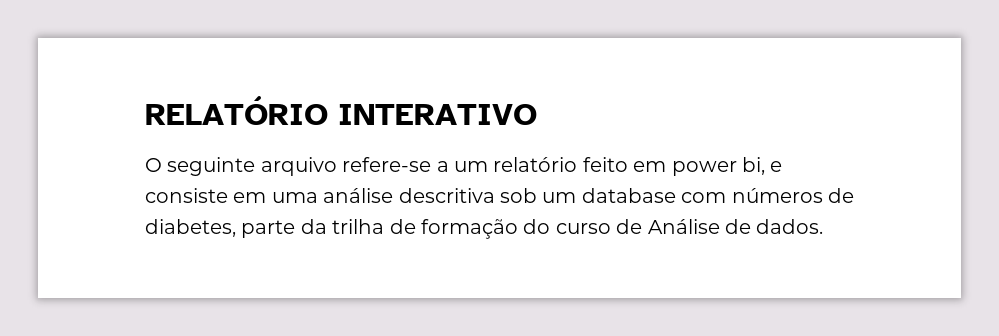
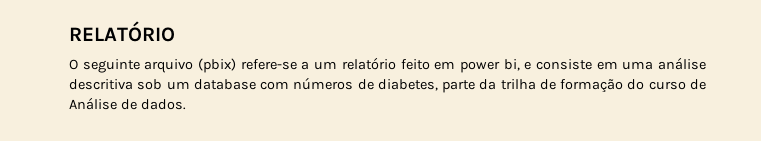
[338,104,537,125] INTERATIVO -> (175, 31) none
(337, 166) none -> [198,58,237,73] (pbix)

